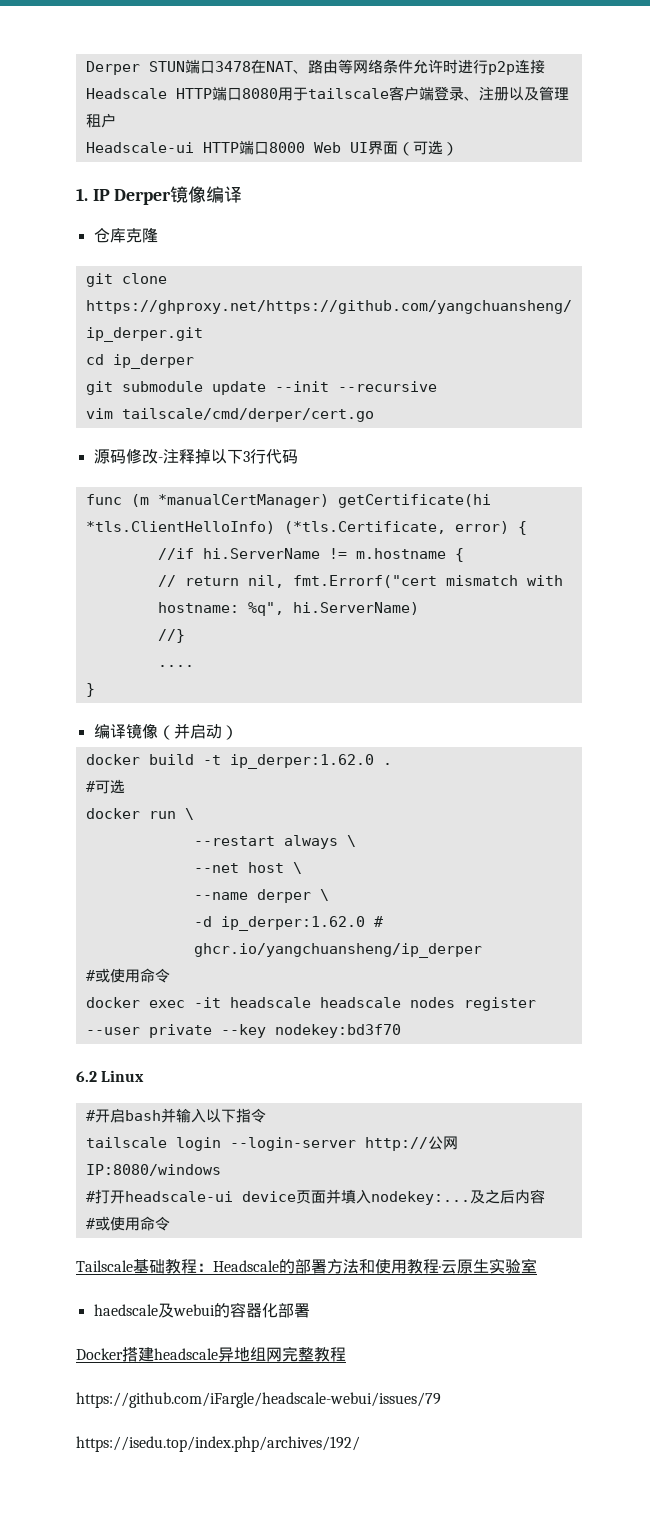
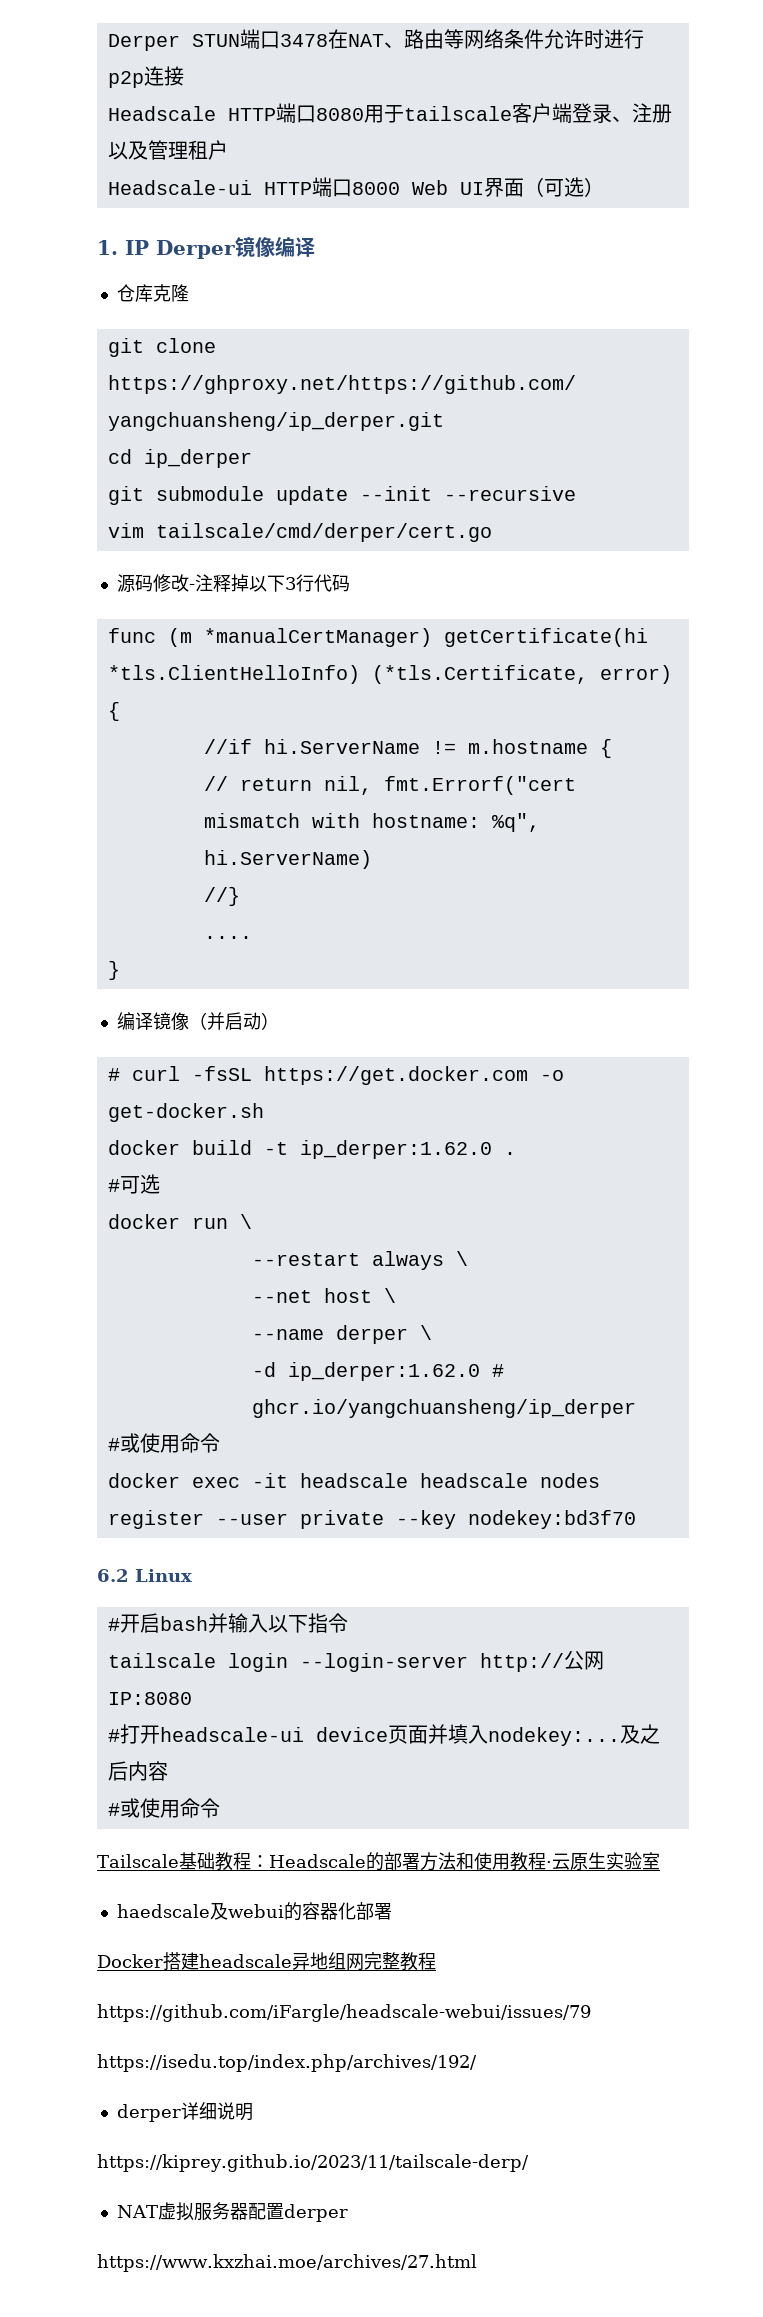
(238, 732) none -> [107,1066,564,1085] [107,1103,264,1122] // # curl -fsSL https://get.docker.com -o get-docker.sh
[85,1164,221,1176] IP:8080/windows -> [107,1692,192,1705] IP:8080
(360, 1444) none -> [116,2102,253,2122] [97,2154,529,2172] [116,2202,348,2222] [97,2254,477,2272] // derper详细说明 // https://kiprey.github.io/2023/11/tailscale-derp/ // NAT虚拟服务器配置derper // https://www.kxzhai.moe/archives/27.html

